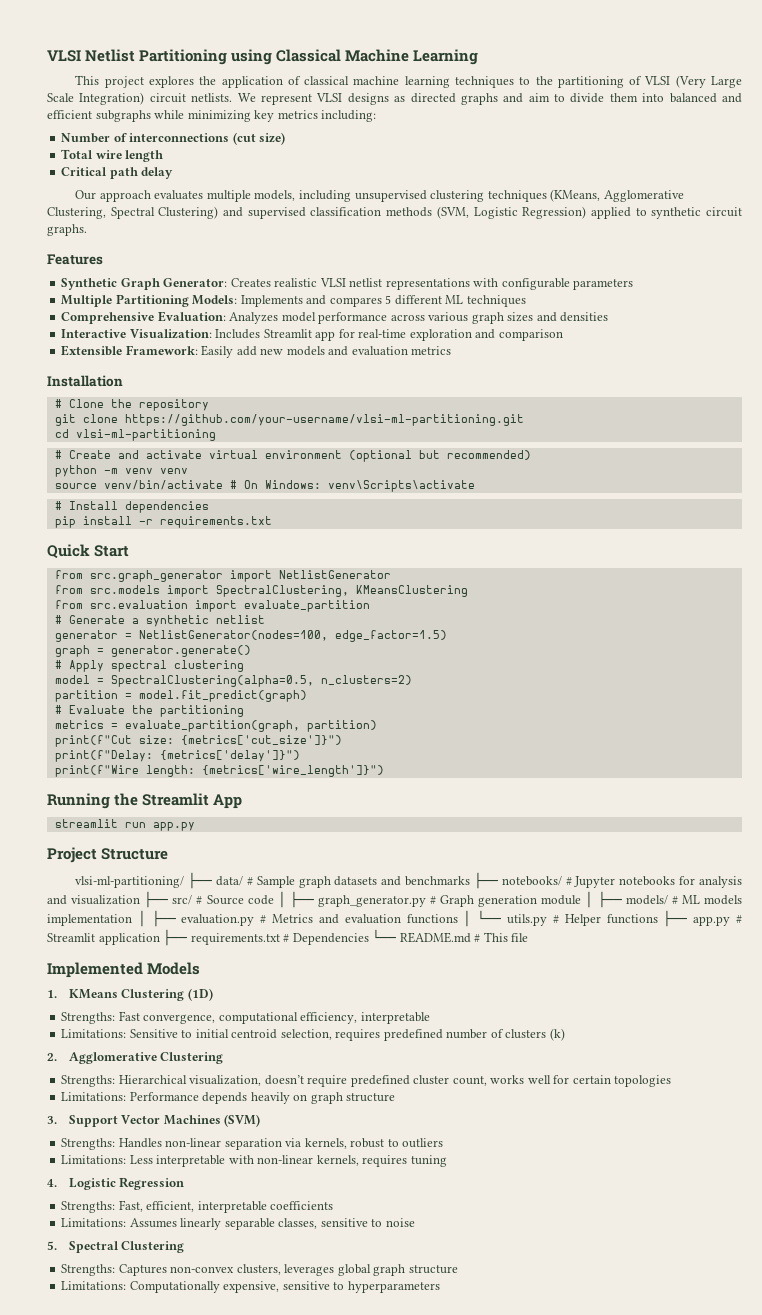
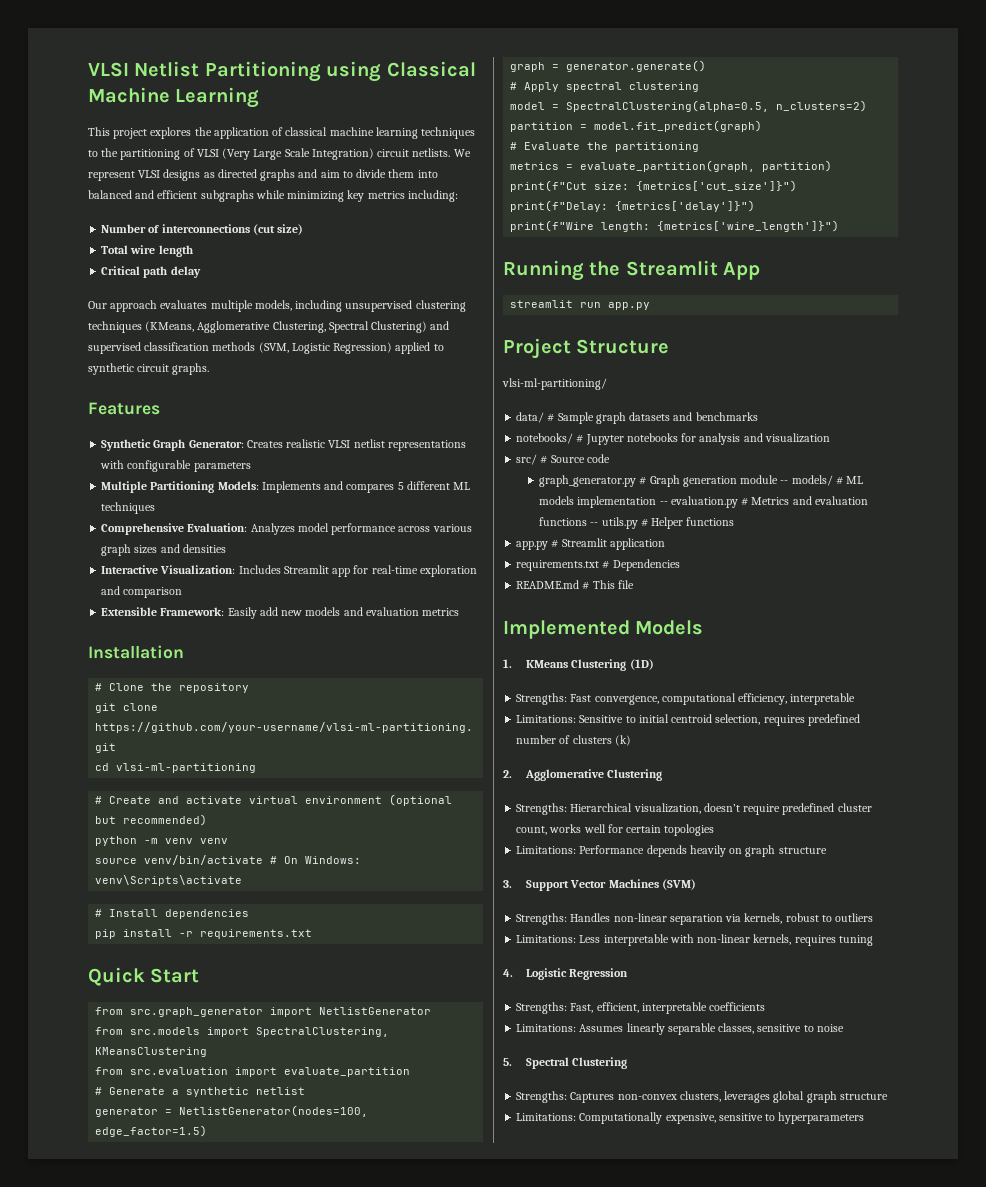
[188,872,213,889] ├── -> (607, 384) //
[473,872,498,889] ├── -> (758, 416) //
[144,891,169,908] ├── -> (830, 438) //
[277,891,314,908] │ ├── -> (610, 458) //
[585,891,622,908] │ ├── -> [780,480,789,484] --
[137,910,176,927] │ ├── -> [659,501,668,505] --
[463,910,502,927] │ └── -> [590,522,599,526] --
[663,910,688,927] ├── -> (735, 521) //
[163,929,188,946] ├── -> (665, 544) //
[372,929,397,942] └── -> (680, 565) //

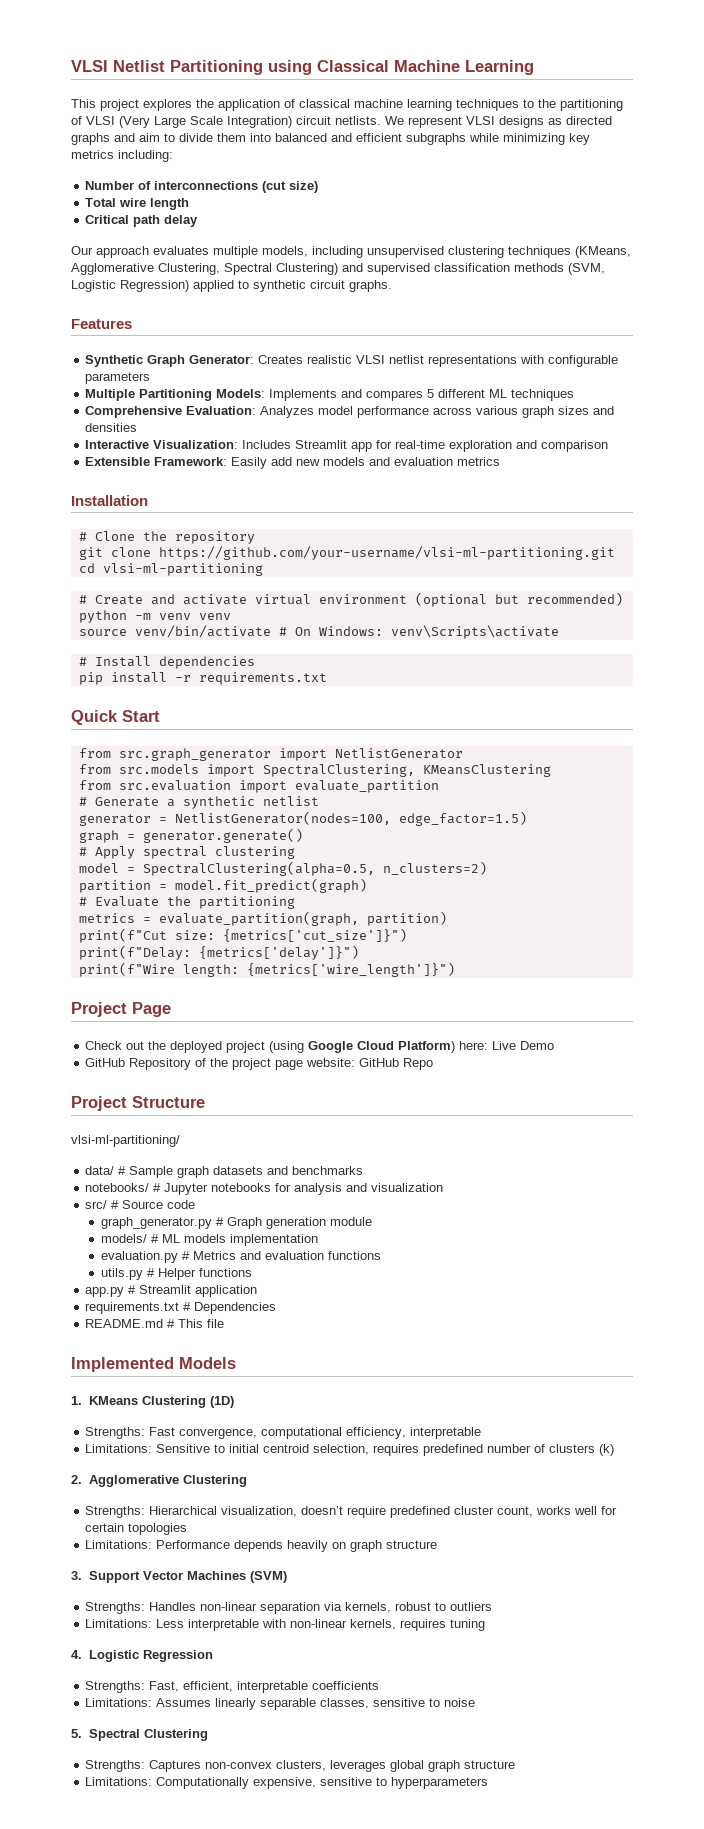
[503,260,761,281] [510,300,651,310] Running the Streamlit App // streamlit run app.py -> [71,1002,171,1017] [85,1041,555,1053] [85,1058,434,1070] Project Page // Check out the deployed project (using Google Cloud Platform) here: Live Demo // GitHub Repository of the project page website: GitHub Repo
[780,480,789,484] -- -> (373, 1221) //
[659,501,668,505] -- -> (319, 1240) //
[590,522,599,526] -- -> (382, 1255) //

